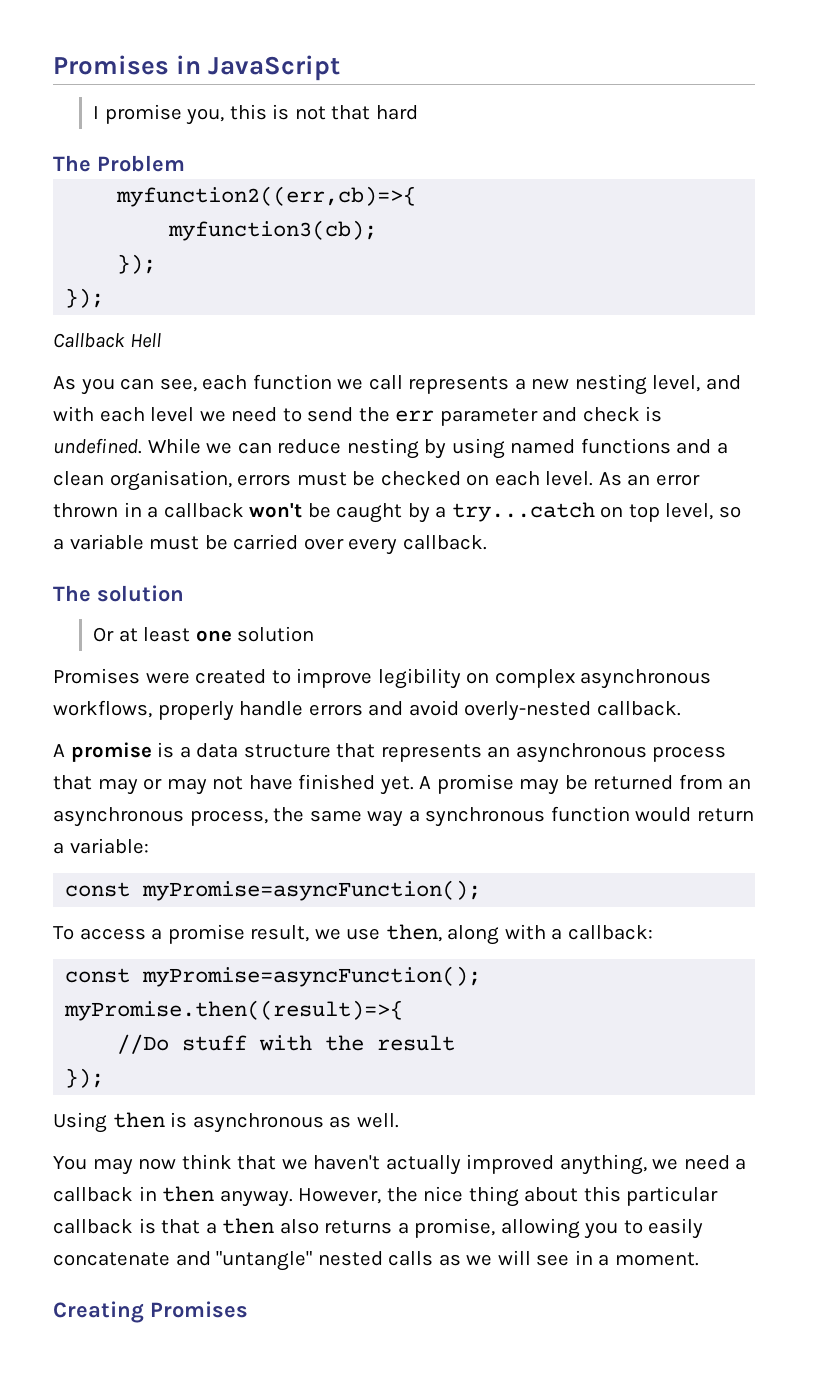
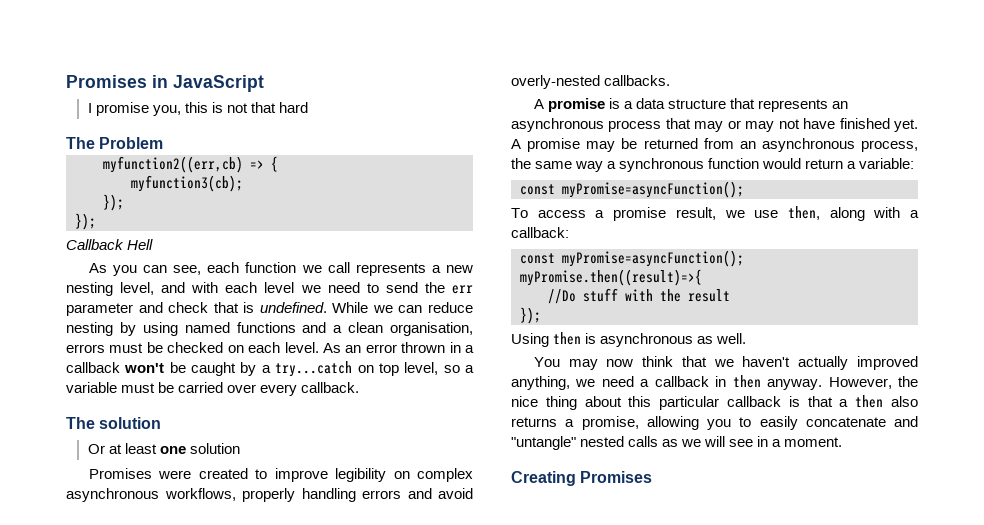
[116,186,417,207] myfunction2((err,cb)=>{ -> [103,156,278,173] myfunction2((err,cb) => {
(640, 414) none -> [213,302,239,313] that
[239,701,304,716] handle -> [301,488,356,502] handling
[596,701,681,716] callback. -> [604,75,671,86] callbacks.

